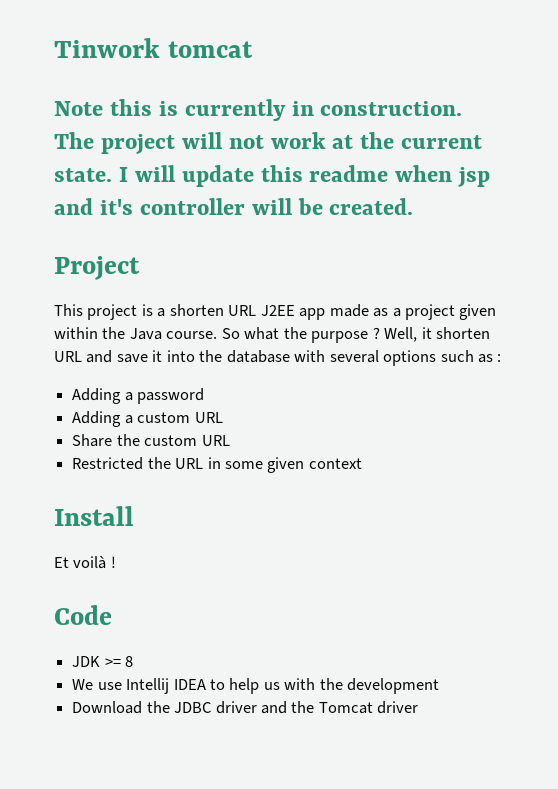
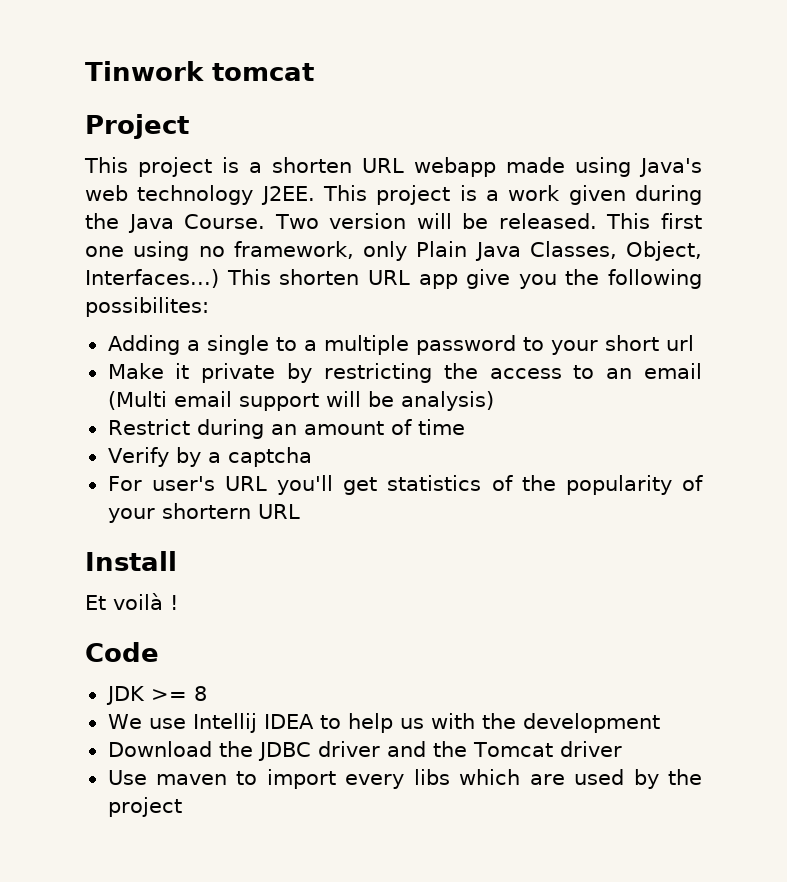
[54,99,463,121] [54,132,483,154] [54,165,491,187] [54,198,414,215] // Note this is currently in construction. The project will not work at the current state. I will update this readme when jsp and it's controller will be created. -> (314, 72) none
[260,304,497,320] [54,327,491,343] [54,350,502,366] [72,388,205,404] [72,411,223,427] [72,434,230,447] [72,457,362,473] J2EE app made as a project given within the Java course. So what the purpose ? Well, it shorten URL and save it into the database with several options such as : // Adding a password // Adding a custom URL // Share the custom URL // Restricted the URL in some given context -> [414,157,702,177] [85,185,702,205] [85,213,703,233] [85,241,702,261] [85,269,702,289] [85,297,209,317] [107,335,694,355] [107,363,702,383] [107,391,494,411] [107,419,465,439] [107,447,312,467] [107,475,704,495] [107,503,300,523] webapp made using Java's web technology J2EE. This project is a work given during the Java Course. Two version will be released. This first one using no framework, only Plain Java Classes, Object, Interfaces...) This shorten URL app give you the following possibilites: // Adding a single to a multiple password to your short url // Make it private by restricting the access to an email (Multi email support will be analysis) // Restrict during an amount of time // Verify by a captcha // For user's URL you'll get statistics of the popularity of your shortern URL
(419, 707) none -> [107,769,702,789] [107,797,182,817] // Use maven to import every libs which are used by the project

